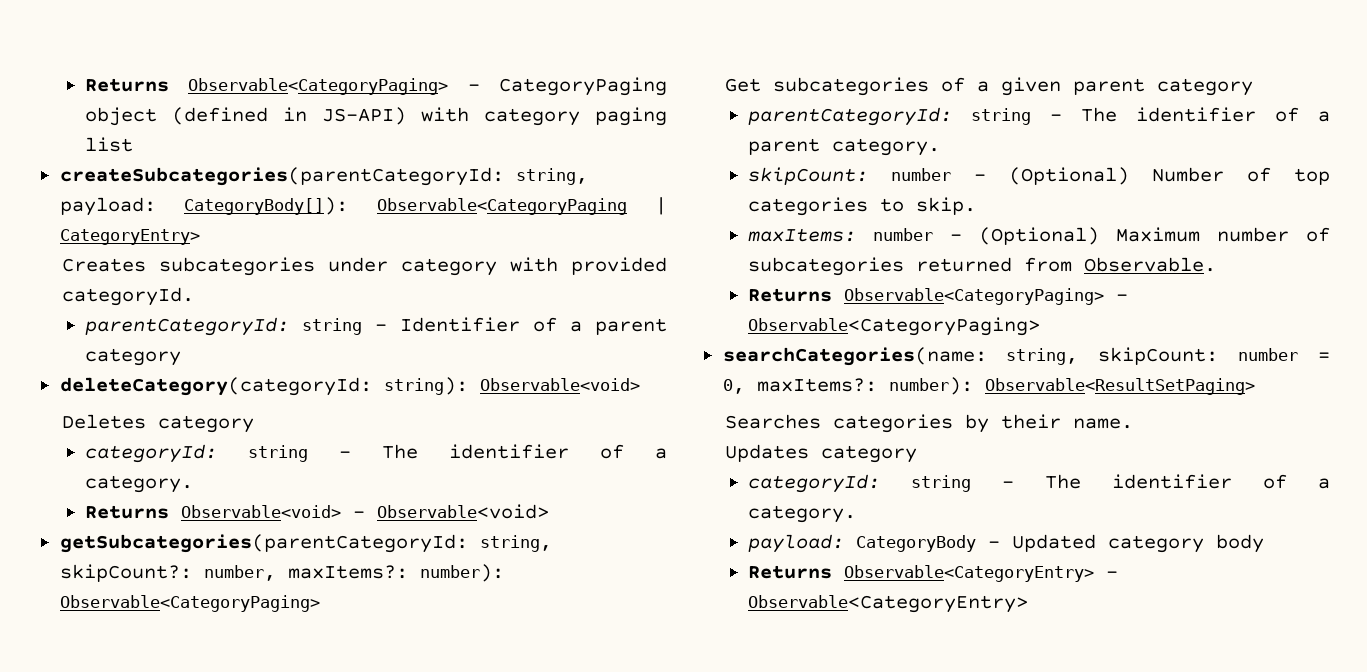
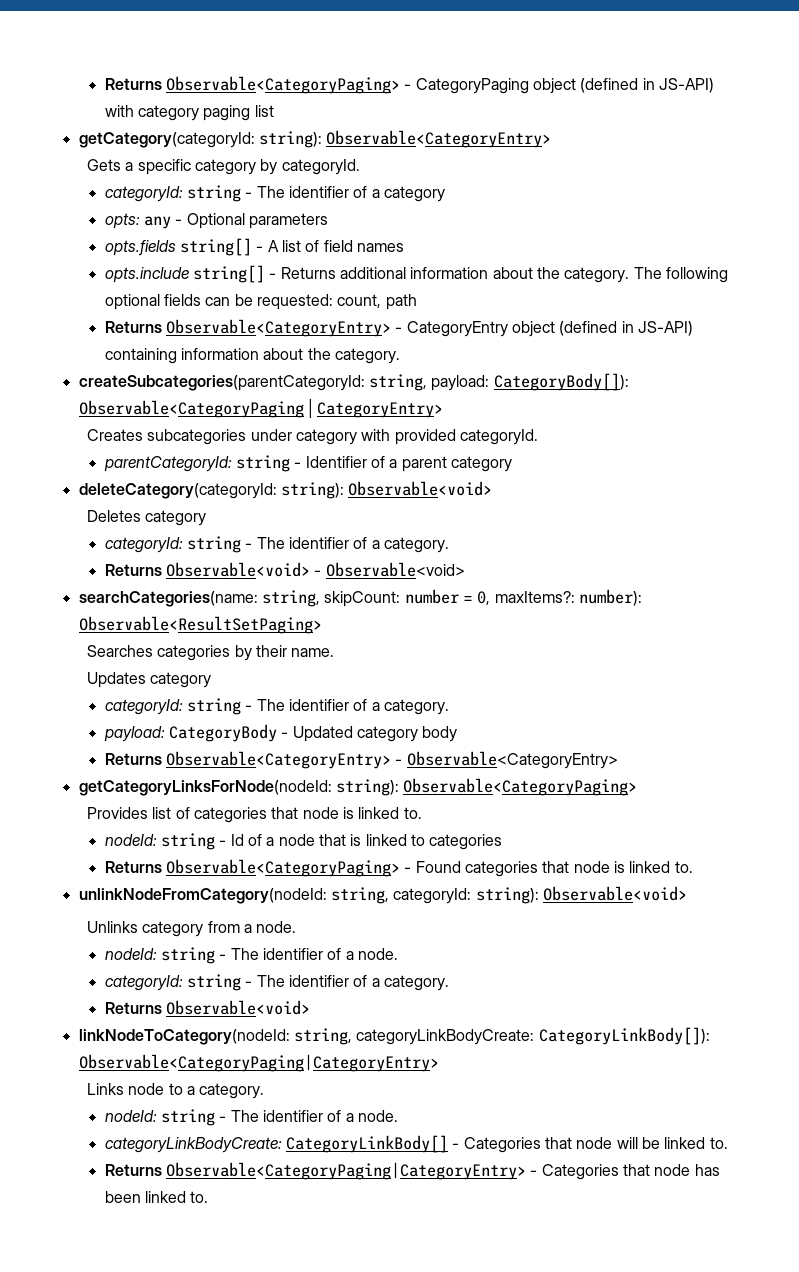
(134, 144) none -> [78,130,552,148] [87,159,360,175] [104,185,445,202] [104,213,328,229] [104,238,404,256] [104,265,728,283] [104,294,417,310] [104,319,693,337] [104,348,400,364] // getCategory(categoryId: string): Observable<CategoryEntry> // Gets a specific category by categoryId. // categoryId: string - The identifier of a category // opts: any - Optional parameters // opts.fields string[] - A list of field names // opts.include string[] - Returns additional information about the category. The following optional fields can be requested: count, path // Returns Observable<CategoryEntry> - CategoryEntry object (defined in JS-API) containing information about the category.
[59,534,552,553] [59,564,504,582] [59,595,320,612] [725,77,1254,96] [748,107,1330,126] [748,138,941,156] [748,167,1330,185] [748,197,977,216] [748,227,1330,245] [748,257,1217,276] [748,288,1129,305] [748,317,1041,336] // getSubcategories(parentCategoryId: string, skipCount?: number, maxItems?: number): Observable<CategoryPaging> // Get subcategories of a given parent category // parentCategoryId: string - The identifier of a parent category. // skipCount: number - (Optional) Number of top categories to skip. // maxItems: number - (Optional) Maximum number of subcategories returned from Observable. // Returns Observable<CategoryPaging> - Observable<CategoryPaging> -> (465, 569) none
(1029, 604) none -> [78,778,638,796] [87,807,422,823] [104,833,503,850] [104,859,693,877] [78,886,687,904] [87,921,297,937] [104,947,398,964] [104,974,449,991] [104,1000,310,1015] [78,1027,710,1045] [78,1054,439,1072] [87,1083,265,1099] [104,1109,398,1126] [104,1135,728,1153] [104,1162,720,1180] [104,1191,209,1203] // getCategoryLinksForNode(nodeId: string): Observable<CategoryPaging> // Provides list of categories that node is linked to. // nodeId: string - Id of a node that is linked to categories // Returns Observable<CategoryPaging> - Found categories that node is linked to. // unlinkNodeFromCategory(nodeId: string, categoryId: string): Observable<void> // Unlinks category from a node. // nodeId: string - The identifier of a node. // categoryId: string - The identifier of a category. // Returns Observable<void> // linkNodeToCategory(nodeId: string, categoryLinkBodyCreate: CategoryLinkBody[]): Observable<CategoryPaging|CategoryEntry> // Links node to a category. // nodeId: string - The identifier of a node. // categoryLinkBodyCreate: CategoryLinkBody[] - Categories that node will be linked to. // Returns Observable<CategoryPaging|CategoryEntry> - Categories that node has been linked to.

